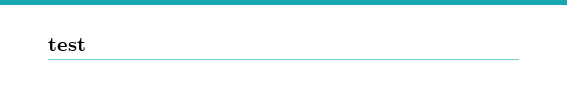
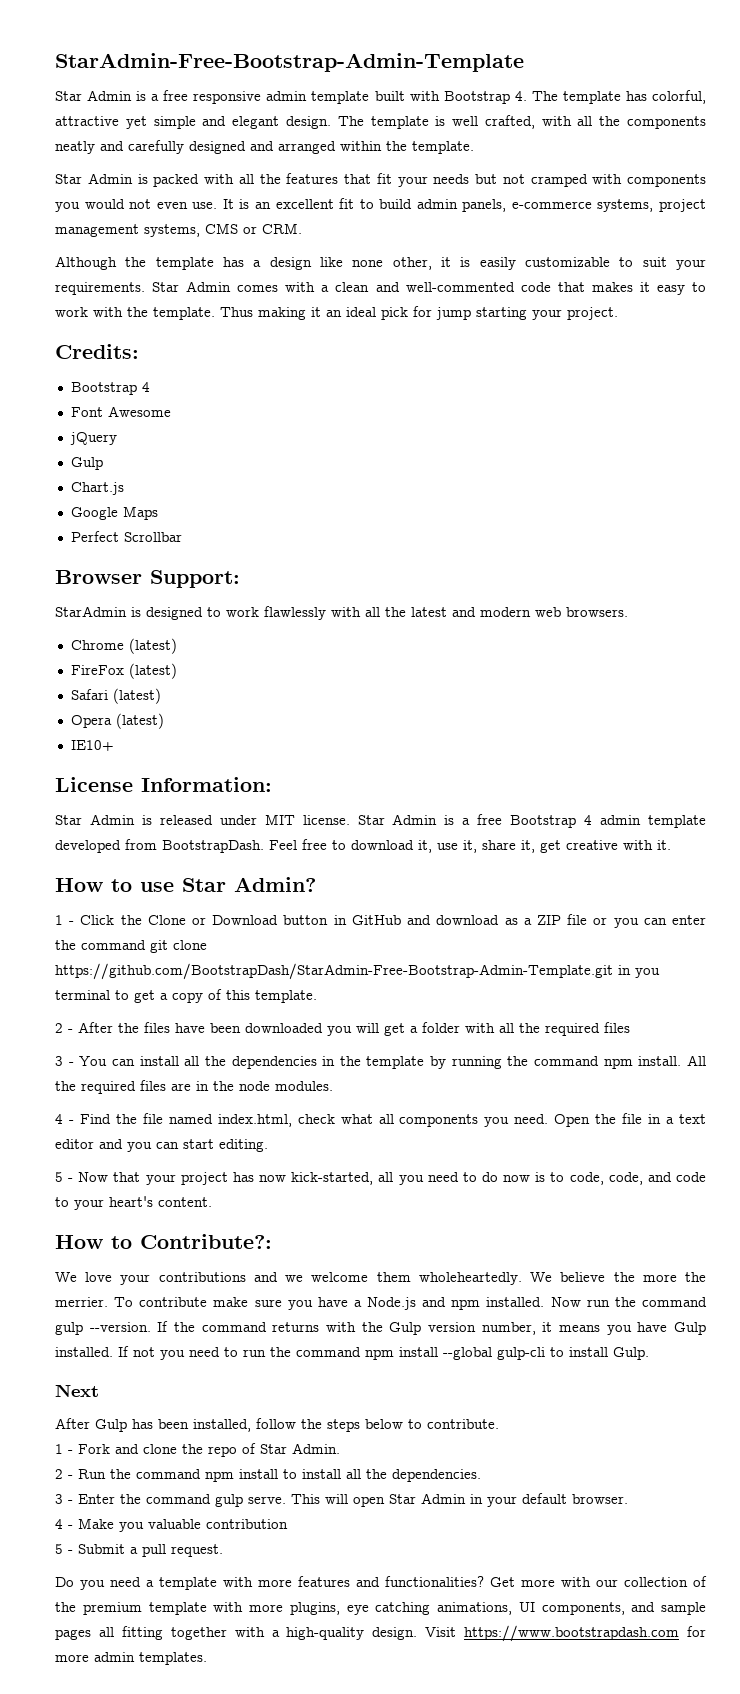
[48,38,86,51] test -> [55,53,524,72] [55,90,706,104] [55,115,707,129] [55,140,474,154] [55,173,706,187] [55,198,706,212] [55,223,302,237] [55,256,706,270] [55,281,706,295] [55,306,618,320] [55,344,139,359] [70,382,150,395] [70,406,171,417] [69,432,117,445] [70,457,103,470] [70,482,124,495] [70,506,158,520] [70,531,182,542] [55,570,240,588] [55,606,628,620] [70,638,177,654] [70,663,177,679] [70,688,161,704] [70,713,164,729] [70,740,114,751] [55,777,272,792] [55,814,706,828] [55,839,671,853] [55,877,316,892] [55,914,707,928] [55,940,207,953] [55,963,660,980] [55,989,317,1003] [55,1022,630,1036] [55,1055,706,1069] [55,1080,333,1094] [55,1113,707,1127] [55,1139,268,1152] [55,1172,706,1185] [55,1196,212,1210] [55,1234,272,1249] [55,1272,707,1285] [55,1297,707,1310] [55,1321,706,1335] [55,1346,649,1360] [55,1384,99,1397] [55,1418,499,1432] [55,1443,340,1457] [55,1469,481,1482] [55,1493,628,1507] [55,1518,288,1532] [55,1544,223,1557] [55,1576,707,1590] [55,1602,706,1615] [55,1625,706,1642] [55,1652,207,1665] StarAdmin-Free-Bootstrap-Admin-Template // Star Admin is a free responsive admin template built with Bootstrap 4. The template has colorful, attractive yet simple and elegant design. The template is well crafted, with all the components neatly and carefully designed and arranged within the template. // Star Admin is packed with all the features that fit your needs but not cramped with components you would not even use. It is an excellent fit to build admin panels, e-commerce systems, project management systems, CMS or CRM. // Although the template has a design like none other, it is easily customizable to suit your requirements. Star Admin comes with a clean and well-commented code that makes it easy to work with the template. Thus making it an ideal pick for jump starting your project. // Credits: // Bootstrap 4 // Font Awesome // jQuery // Gulp // Chart.js // Google Maps // Perfect Scrollbar // Browser Support: // StarAdmin is designed to work flawlessly with all the latest and modern web browsers. // Chrome (latest) // FireFox (latest) // Safari (latest) // Opera (latest) // IE10+ // License Information: // Star Admin is released under MIT license. Star Admin is a free Bootstrap 4 admin template developed from BootstrapDash. Feel free to download it, use it, share it, get creative with it. // How to use Star Admin? // 1 - Click the Clone or Download button in GitHub and download as a ZIP file or you can enter the command git clone https://github.com/BootstrapDash/StarAdmin-Free-Bootstrap-Admin-Template.git in you terminal to get a copy of this template. // 2 - After the files have been downloaded you will get a folder with all the required files // 3 - You can install all the dependencies in the template by running the command npm install. All the required files are in the node modules. // 4 - Find the file named index.html, check what all components you need. Open the file in a text editor and you can start editing. // 5 - Now that your project has now kick-started, all you need to do now is to code, code, and code to your heart's content. // How to Contribute?: // We love your contributions and we welcome them wholeheartedly. We believe the more the merrier. To contribute make sure you have a Node.js and npm installed. Now run the command gulp --version. If the command returns with the Gulp version number, it means you have Gulp installed. If not you need to run the command npm install --global gulp-cli to install Gulp. // Next // After Gulp has been installed, follow the steps below to contribute. // 1 - Fork and clone the repo of Star Admin. // 2 - Run the command npm install to install all the dependencies. // 3 - Enter the command gulp serve. This will open Star Admin in your default browser. // 4 - Make you valuable contribution // 5 - Submit a pull request. // Do you need a template with more features and functionalities? Get more with our collection of the premium template with more plugins, eye catching animations, UI components, and sample pages all fitting together with a high-quality design. Visit https://www.bootstrapdash.com for more admin templates.

